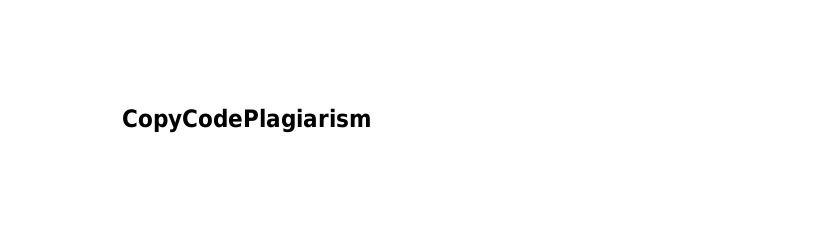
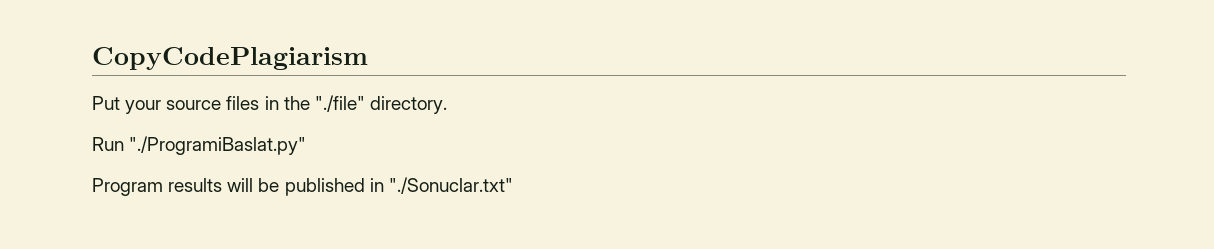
(372, 120) none -> [92,95,447,114] [92,136,307,155] [92,177,513,196] // Put your source files in the "./file" directory. // Run "./ProgramiBaslat.py" // Program results will be published in "./Sonuclar.txt"

